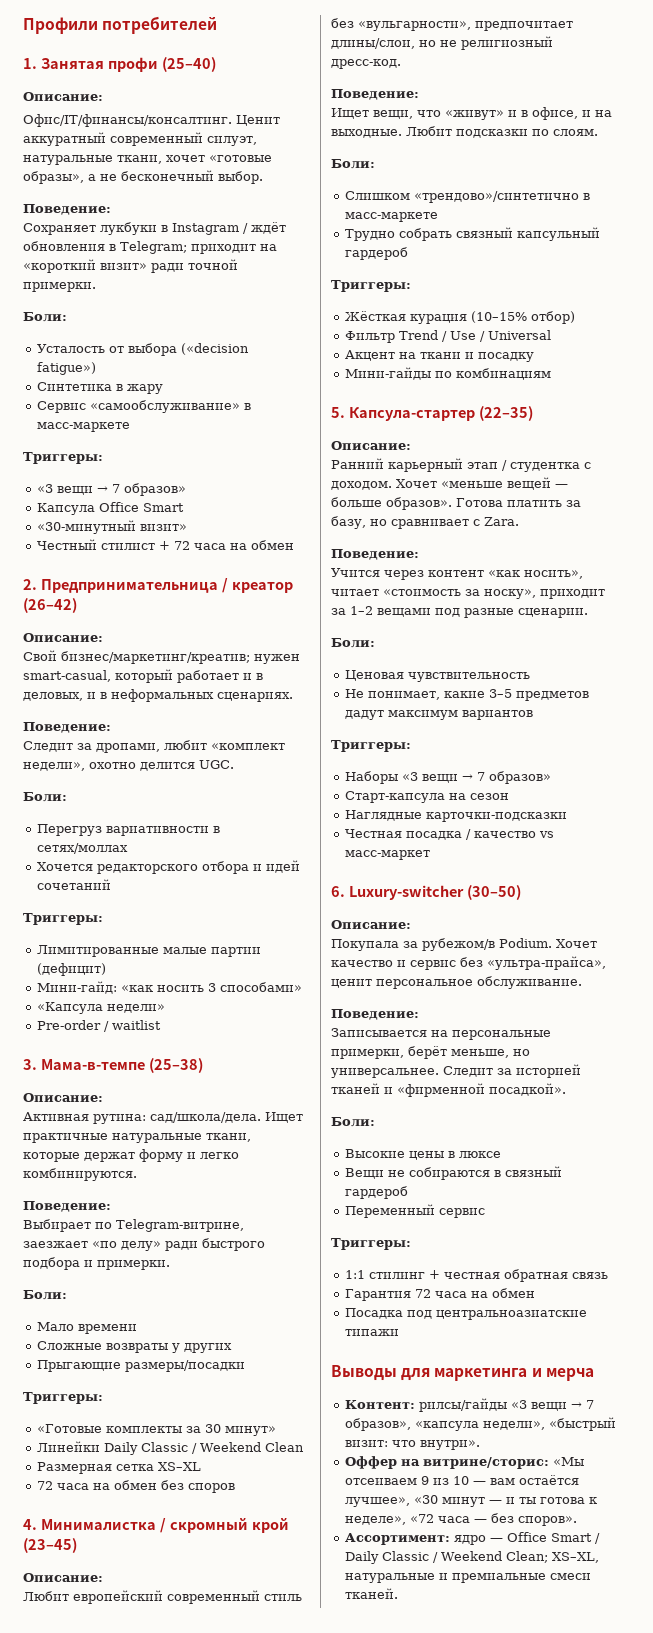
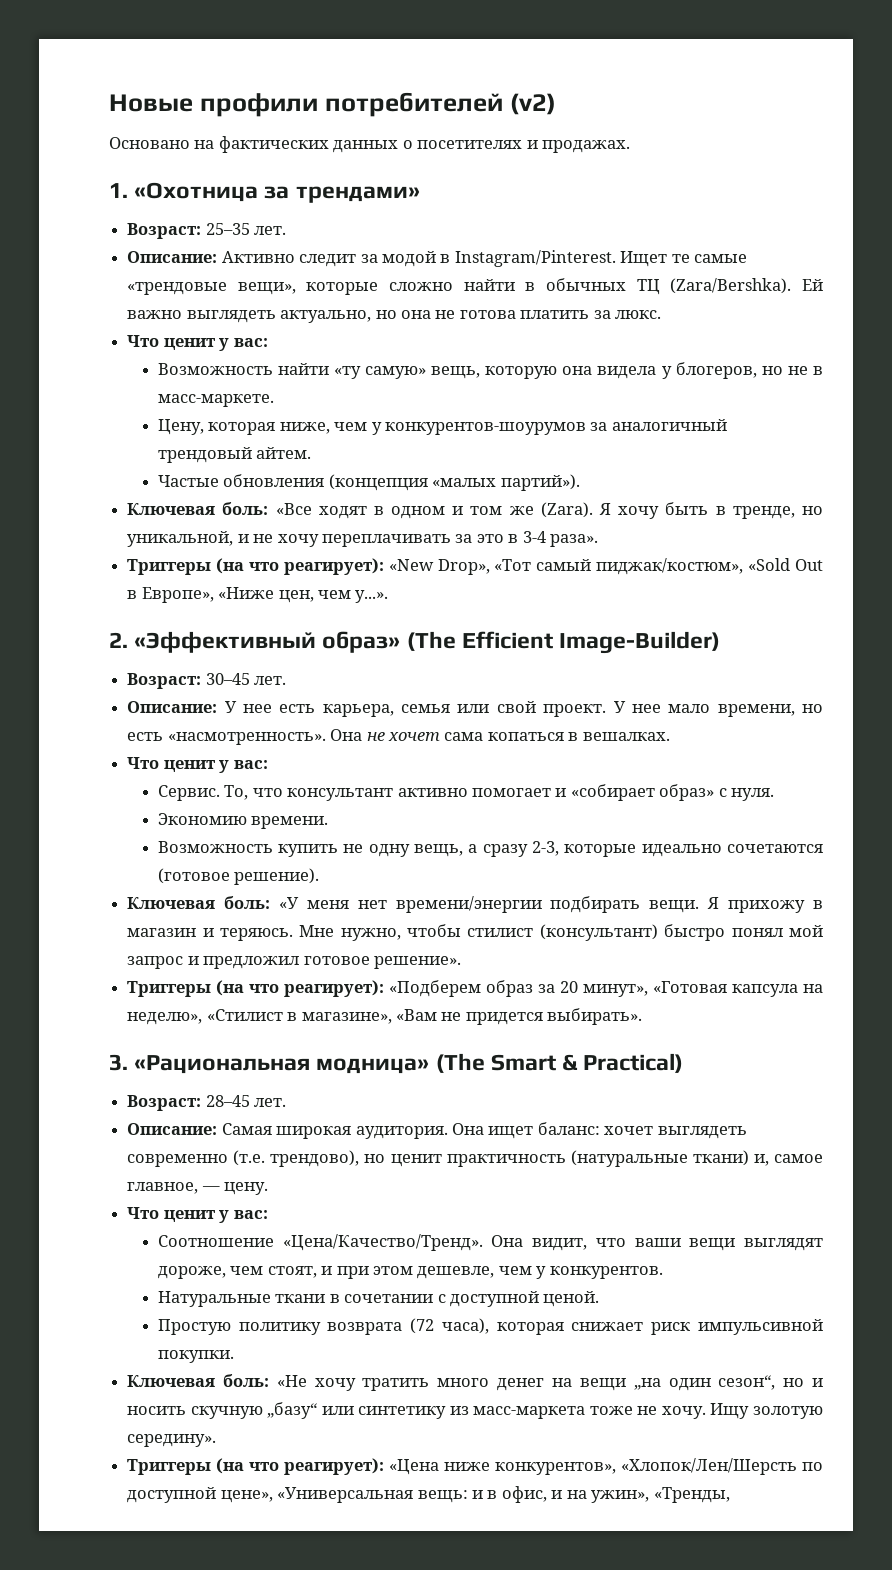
[23,17,98,34] Профили -> [109,93,318,117] Новые профили
[23,57,216,72] [23,92,103,101] [23,114,280,127] [23,132,257,146] [23,155,272,165] [23,170,263,184] [23,204,111,215] [23,222,286,235] [23,241,277,254] [23,259,238,273] [23,282,96,292] [23,312,67,322] [36,343,249,356] [36,362,96,375] [36,382,163,394] [36,400,251,413] [36,422,130,432] [23,452,103,464] [36,483,186,496] [36,502,184,515] [36,520,187,534] [36,539,294,550] [23,578,293,593] [23,598,77,613] [23,633,103,642] [23,650,300,664] [23,669,263,683] [23,689,293,702] [23,722,111,733] [23,740,285,753] [23,760,234,771] [23,792,67,802] [36,824,220,836] [36,843,128,854] [36,860,300,874] [36,879,111,890] [23,913,103,925] [36,945,261,957] [36,963,106,976] [36,981,302,994] [36,1002,165,1014] [36,1020,161,1032] [23,1058,203,1073] [23,1093,103,1102] [23,1112,303,1124] [23,1133,251,1143] [23,1149,239,1162] [23,1168,137,1181] [23,1201,111,1212] [23,1219,244,1232] [23,1238,265,1251] [23,1257,170,1270] [23,1290,67,1300] [36,1322,137,1334] [36,1341,232,1353] [36,1360,245,1372] [23,1392,103,1404] [36,1424,276,1436] [36,1441,304,1455] [36,1462,201,1474] [36,1480,235,1493] [23,1518,289,1533] [23,1538,77,1553] [23,1573,103,1582] [23,1590,302,1604] [331,18,573,31] [331,36,553,50] [331,59,401,69] [331,89,419,100] [331,107,612,120] [331,126,598,138] [331,159,375,169] [344,191,590,203] [344,212,438,222] [344,227,600,241] [344,247,408,260] [331,280,411,292] [344,311,575,324] [344,330,551,343] [344,350,534,362] [344,367,551,380] [331,406,533,421] [331,441,411,450] [331,458,591,472] [331,477,568,490] [331,497,581,510] [331,516,519,529] [331,549,419,560] [331,568,583,580] [331,589,605,599] [331,606,588,618] [331,638,375,648] [344,670,530,682] [344,689,589,701] [344,710,533,720] [331,740,411,752] [344,771,551,784] [344,791,509,803] [344,810,567,822] [344,829,554,840] [344,850,430,860] [331,885,521,900] [331,920,411,929] [331,938,597,951] [331,956,606,970] [331,976,582,989] [331,1009,419,1020] [331,1028,551,1040] [331,1046,530,1059] [331,1064,581,1078] [331,1083,566,1097] [331,1117,375,1127] [344,1149,501,1160] [344,1166,562,1180] [344,1186,408,1199] [344,1204,485,1218] [331,1238,411,1250] [344,1269,608,1282] [344,1288,535,1301] [344,1308,587,1320] [344,1329,399,1336] [331,1365,594,1381] [344,1398,594,1412] [344,1417,616,1431] [344,1440,480,1450] [344,1456,584,1469] [344,1475,579,1485] [344,1495,597,1507] [344,1513,577,1526] [344,1532,600,1545] [344,1551,599,1564] [344,1573,591,1583] [344,1588,398,1599] // 1. Занятая профи (25–40) // Описание: // Офис/IT/финансы/консалтинг. Ценит аккуратный современный силуэт, натуральные ткани, хочет «готовые образы», а не бесконечный выбор. // Поведение: // Сохраняет лукбуки в Instagram / ждёт обновления в Telegram; приходит на «короткий визит» ради точной примерки. // Боли: // Усталость от выбора («decision fatigue») // Синтетика в жару // Сервис «самообслуживание» в масс-маркете // Триггеры: // «3 вещи → 7 образов» // Капсула Office Smart // «30-минутный визит» // Честный стилист + 72 часа на обмен // 2. Предпринимательница / креатор (26–42) // Описание: // Свой бизнес/маркетинг/креатив; нужен smart-casual, который работает и в деловых, и в неформальных сценариях. // Поведение: // Следит за дропами, любит «комплект недели», охотно делится UGC. // Боли: // Перегруз вариативности в сетях/моллах // Хочется редакторского отбора и идей сочетаний // Триггеры: // Лимитированные малые партии (дефицит) // Мини-гайд: «как носить 3 способами» // «Капсула недели» // Pre-order / waitlist // 3. Мама-в-темпе (25–38) // Описание: // Активная рутина: сад/школа/дела. Ищет практичные натуральные ткани, которые держат форму и легко комбинируются. // Поведение: // Выбирает по Telegram-витрине, заезжает «по делу» ради быстрого подбора и примерки. // Боли: // Мало времени // Сложные возвраты у других // Прыгающие размеры/посадки // Триггеры: // «Готовые комплекты за 30 минут» // Линейки Daily Classic / Weekend Clean // Размерная сетка XS–XL // 72 часа на обмен без споров // 4. Минималистка / скромный крой (23–45) // Описание: // Любит европейский современный стиль без «вульгарности», предпочитает длины/слои, но не религиозный дресс-код. // Поведение: // Ищет вещи, что «живут» и в офисе, и на выходные. Любит подсказки по слоям. // Боли: // Слишком «трендово»/синтетично в масс-маркете // Трудно собрать связный капсульный гардероб // Триггеры: // Жёсткая курация (10–15% отбор) // Фильтр Trend / Use / Universal // Акцент на ткани и посадку // Мини-гайды по комбинациям // 5. Капсула-стартер (22–35) // Описание: // Ранний карьерный этап / студентка с доходом. Хочет «меньше вещей — больше образов». Готова платить за базу, но сравнивает с Zara. // Поведение: // Учится через контент «как носить», читает «стоимость за носку», приходит за 1–2 вещами под разные сценарии. // Боли: // Ценовая чувствительность // Не понимает, какие 3–5 предметов дадут максимум вариантов // Триггеры: // Наборы «3 вещи → 7 образов» // Старт-капсула на сезон // Наглядные карточки-подсказки // Честная посадка / качество vs масс-маркет // 6. Luxury-switcher (30–50) // Описание: // Покупала за рубежом/в Podium. Хочет качество и сервис без «ультра-прайса», ценит персональное обслуживание. // Поведение: // Записывается на персональные примерки, берёт меньше, но универсальнее. Следит за историей тканей и «фирменной посадкой». // Боли: // Высокие цены в люксе // Вещи не собираются в связный гардероб // Переменный сервис // Триггеры: // 1:1 стилинг + честная обратная связь // Гарантия 72 часа на обмен // Посадка под центральноазиатские типажи // Выводы для маркетинга и мерча // Контент: рилсы/гайды «3 вещи → 7 образов», «капсула недели», «быстрый визит: что внутри». // Оффер на витрине/сторис: «Мы отсеиваем 9 из 10 — вам остаётся лучшее», «30 минут — и ты готова к неделе», «72 часа — без споров». // Ассортимент: ядро — Office Smart / Daily Classic / Weekend Clean; XS–XL, натуральные и премиальные смеси тканей. -> [509,93,556,115] [109,136,631,153] [109,182,420,203] [127,223,287,239] [127,250,748,267] [127,278,823,295] [127,310,662,323] [127,335,268,351] [157,362,823,379] [157,394,274,407] [157,419,727,435] [157,447,312,463] [157,474,580,491] [127,502,824,519] [127,531,599,547] [127,558,823,575] [127,587,389,603] [109,631,721,654] [127,673,287,689] [127,701,824,717] [127,729,670,745] [127,757,268,773] [157,784,775,801] [157,813,329,829] [157,841,823,857] [157,868,320,885] [127,896,823,913] [127,924,823,941] [127,956,461,969] [127,980,824,997] [127,1008,643,1025] [109,1053,684,1074] [127,1095,287,1111] [127,1122,747,1139] [127,1150,823,1167] [127,1182,269,1195] [127,1207,268,1223] [157,1234,823,1251] [157,1266,663,1279] [157,1291,600,1307] [157,1318,823,1335] [157,1350,234,1363] [127,1374,824,1391] [127,1402,823,1419] [127,1434,217,1447] [127,1458,824,1475] [127,1486,730,1503] (v2) // Основано на фактических данных о посетителях и продажах. // 1. «Охотница за трендами» // Возраст: 25–35 лет. // Описание: Активно следит за модой в Instagram/Pinterest. Ищет те самые «трендовые вещи», которые сложно найти в обычных ТЦ (Zara/Bershka). Ей важно выглядеть актуально, но она не готова платить за люкс. // Что ценит у вас: // Возможность найти «ту самую» вещь, которую она видела у блогеров, но не в масс-маркете. // Цену, которая ниже, чем у конкурентов-шоурумов за аналогичный трендовый айтем. // Частые обновления (концепция «малых партий»). // Ключевая боль: «Все ходят в одном и том же (Zara). Я хочу быть в тренде, но уникальной, и не хочу переплачивать за это в 3-4 раза». // Триггеры (на что реагирует): «New Drop», «Тот самый пиджак/костюм», «Sold Out в Европе», «Ниже цен, чем у...». // 2. «Эффективный образ» (The Efficient Image-Builder) // Возраст: 30–45 лет. // Описание: У нее есть карьера, семья или свой проект. У нее мало времени, но есть «насмотренность». Она не хочет сама копаться в вешалках. // Что ценит у вас: // Сервис. То, что консультант активно помогает и «собирает образ» с нуля. // Экономию времени. // Возможность купить не одну вещь, а сразу 2-3, которые идеально сочетаются (готовое решение). // Ключевая боль: «У меня нет времени/энергии подбирать вещи. Я прихожу в магазин и теряюсь. Мне нужно, чтобы стилист (консультант) быстро понял мой запрос и предложил готовое решение». // Триггеры (на что реагирует): «Подберем образ за 20 минут», «Готовая капсула на неделю», «Стилист в магазине», «Вам не придется выбирать». // 3. «Рациональная модница» (The Smart & Practical) // Возраст: 28–45 лет. // Описание: Самая широкая аудитория. Она ищет баланс: хочет выглядеть современно (т.е. трендово), но ценит практичность (натуральные ткани) и, самое главное, — цену. // Что ценит у вас: // Соотношение «Цена/Качество/Тренд». Она видит, что ваши вещи выглядят дороже, чем стоят, и при этом дешевле, чем у конкурентов. // Натуральные ткани в сочетании с доступной ценой. // Простую политику возврата (72 часа), которая снижает риск импульсивной покупки. // Ключевая боль: «Не хочу тратить много денег на вещи „на один сезон“, но и носить скучную „базу“ или синтетику из масс-маркета тоже не хочу. Ищу золотую середину». // Триггеры (на что реагирует): «Цена ниже конкурентов», «Хлопок/Лен/Шерсть по доступной цене», «Универсальная вещь: и в офис, и на ужин», «Тренды,

